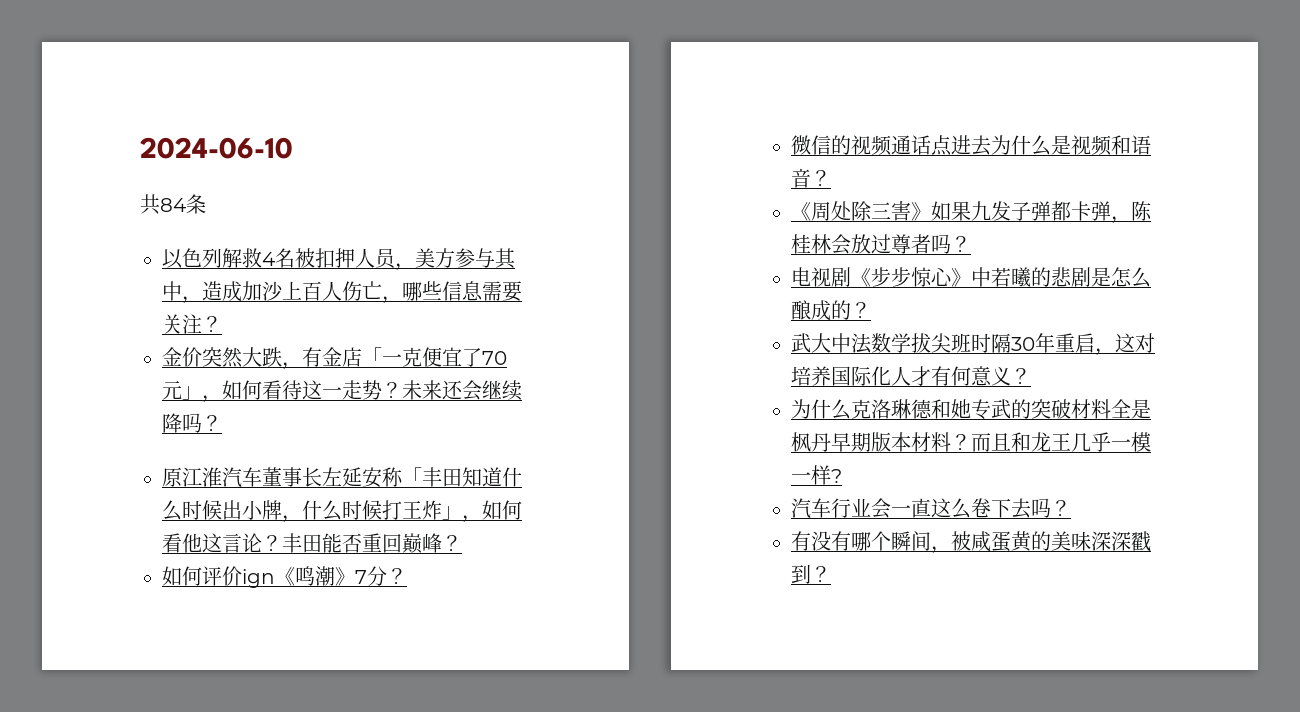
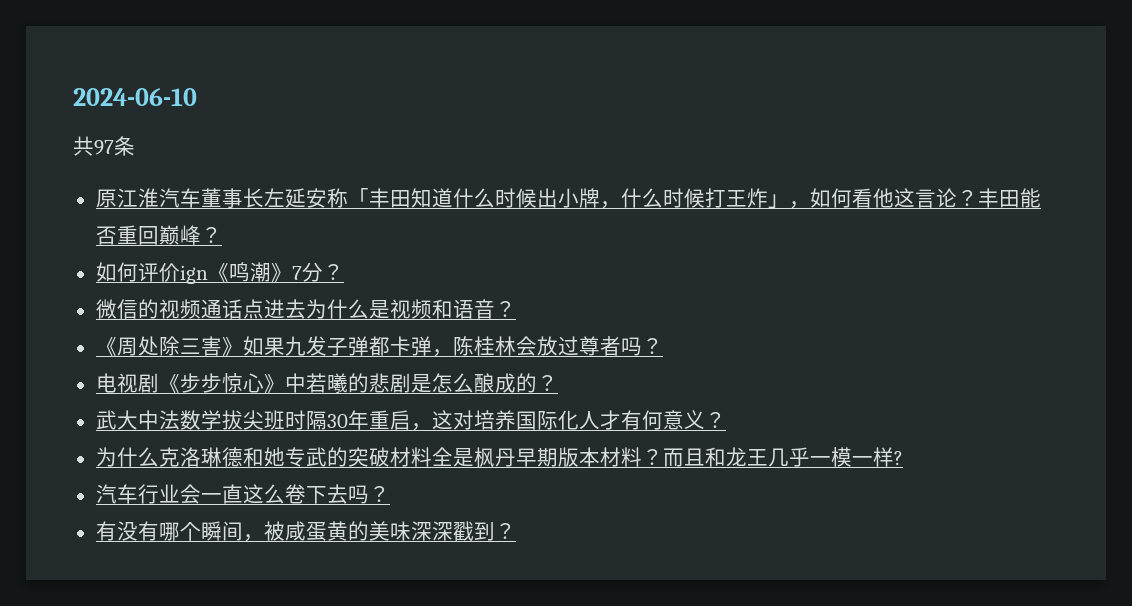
[160,198,186,212] 84 -> [94,140,114,155] 97
[162,248,516,271] [162,281,522,304] [162,314,222,334] [162,347,507,370] [162,380,522,403] [162,413,222,433] // 以色列解救4名被扣押人员，美方参与其中，造成加沙上百人伤亡，哪些信息需要关注？ // 金价突然大跌，有金店「一克便宜了70元」，如何看待这一走势？未来还会继续降吗？ -> (135, 146) none

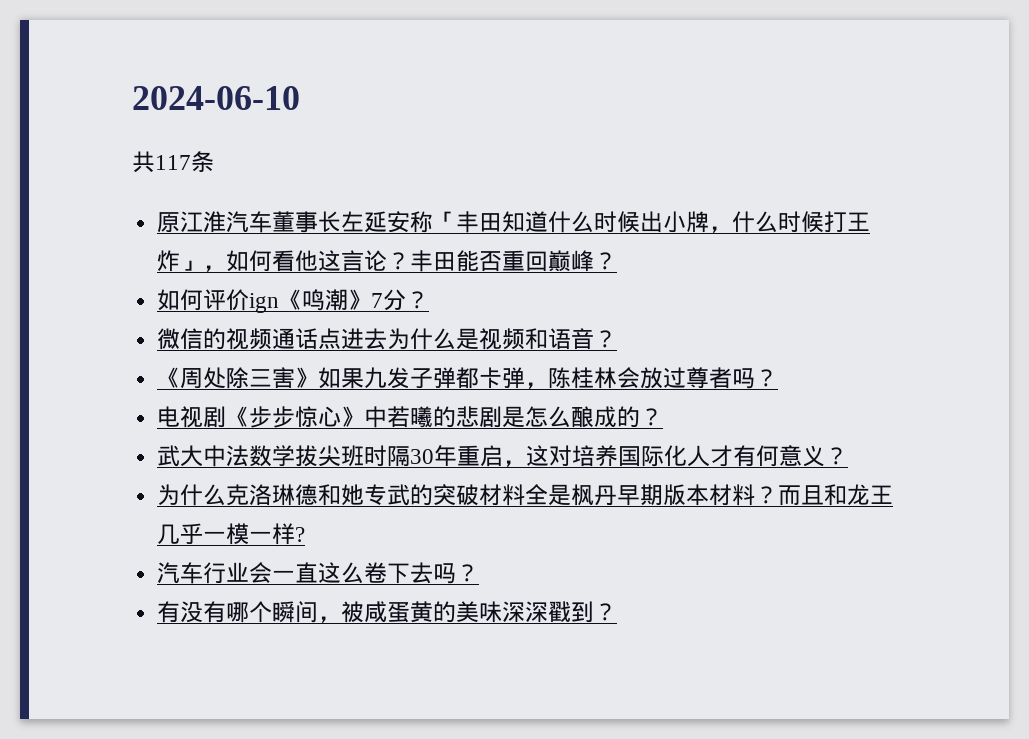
[94,140,114,155] 97 -> [155,155,191,170] 117

